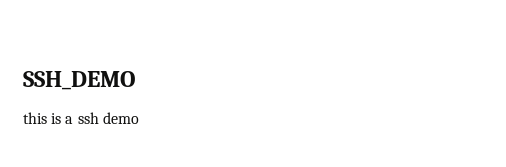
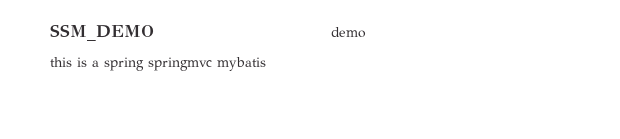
[23,71,136,90] SSH_DEMO -> [50,24,154,41] SSM_DEMO
[77,112,99,124] ssh -> [104,57,266,71] spring springmvc mybatis

